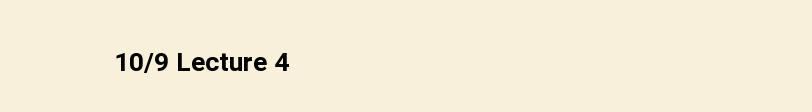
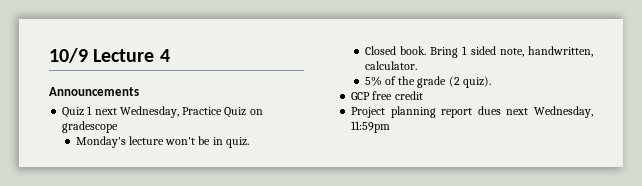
(290, 62) none -> [49,87,139,96] [62,106,263,118] [62,121,119,133] [75,136,249,148] [364,46,593,58] [364,61,417,70] [364,76,491,88] [351,91,423,100] [351,106,593,118] [351,121,391,133] // Announcements // Quiz 1 next Wednesday, Practice Quiz on gradescope // Monday's lecture won't be in quiz. // Closed book. Bring 1 sided note, handwritten, calculator. // 5% of the grade (2 quiz). // GCP free credit // Project planning report dues next Wednesday, 11:59pm

